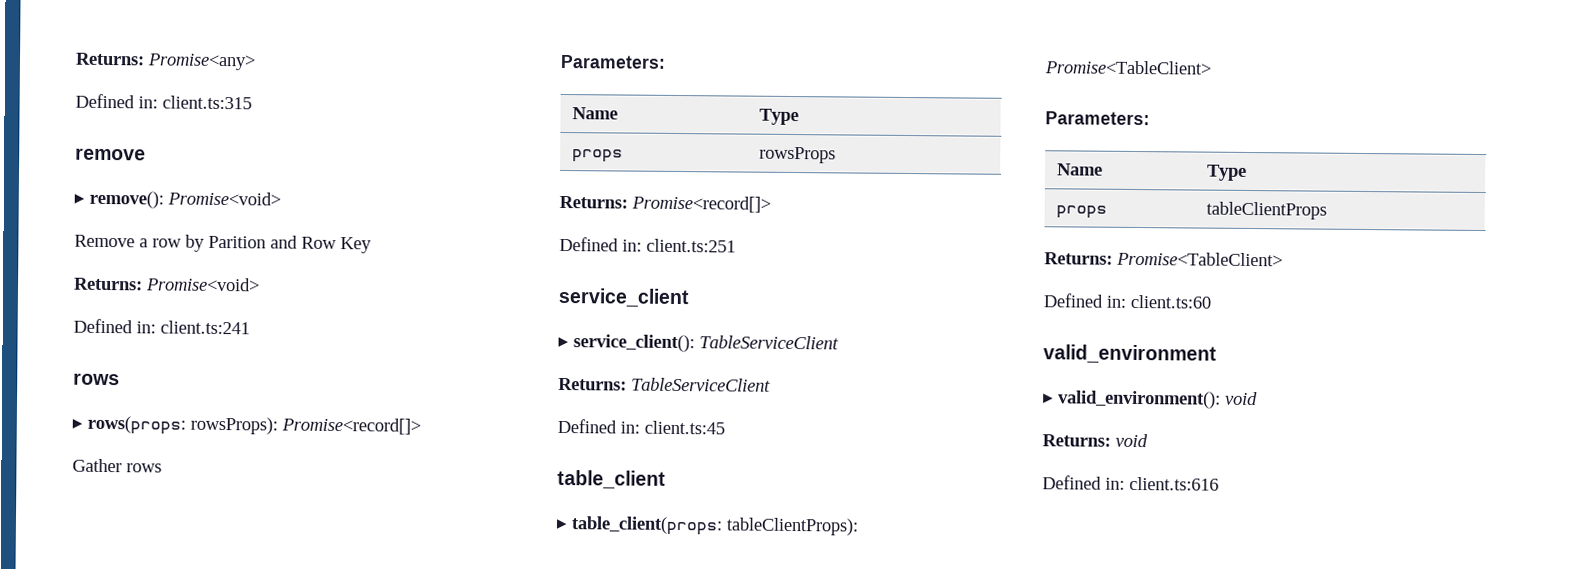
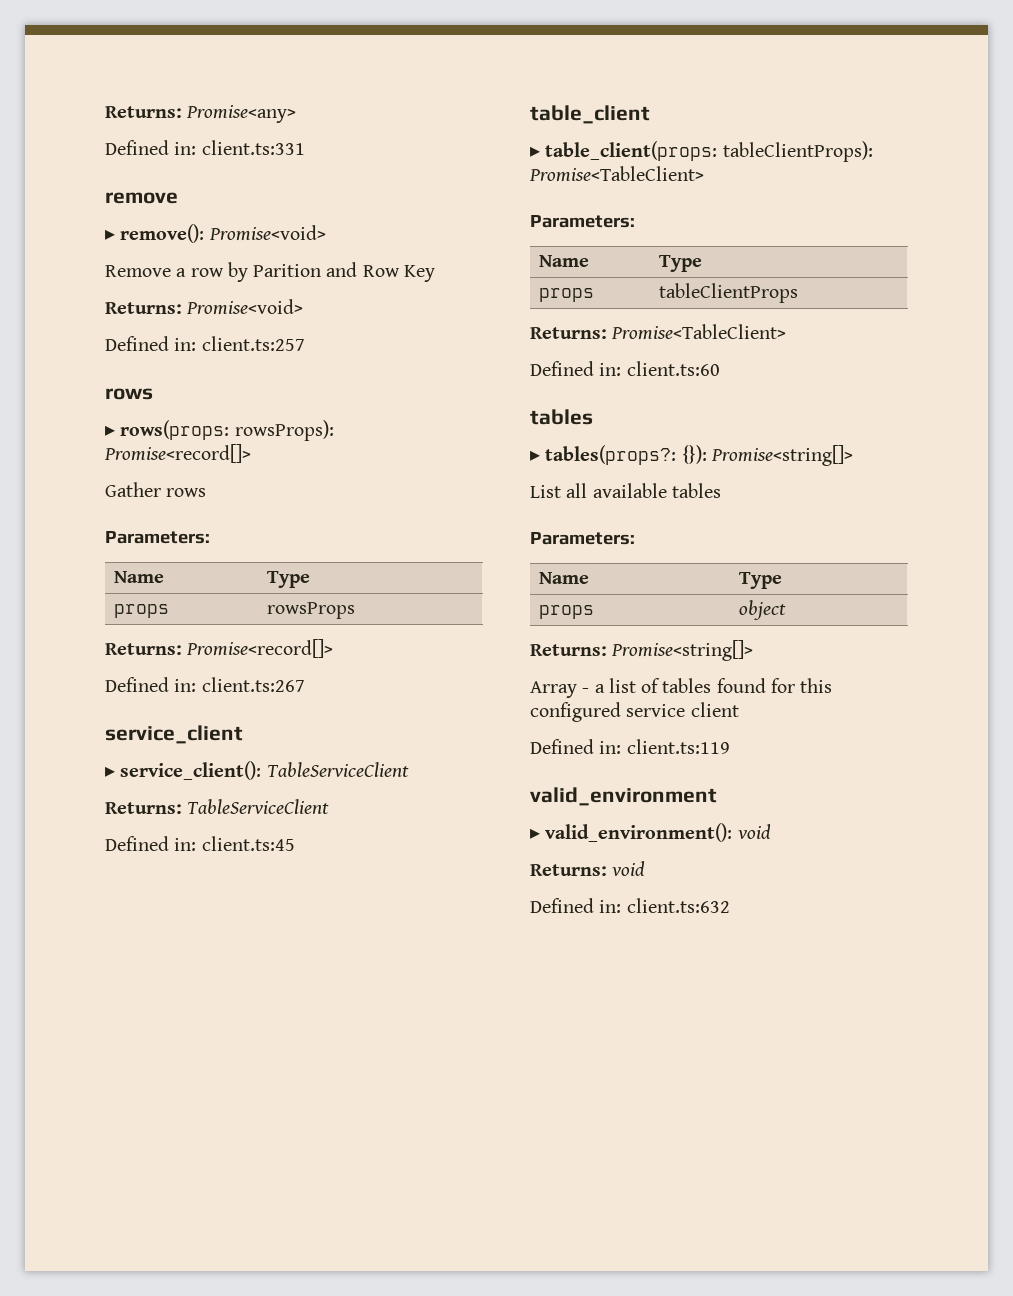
[162,95,252,110] client.ts:315 -> [201,140,305,155] client.ts:331
[160,320,250,335] client.ts:241 -> [201,336,305,351] client.ts:257
[646,238,736,253] client.ts:251 -> [201,677,305,692] client.ts:267
(1211, 301) none -> [530,409,593,425] [530,445,853,466] [530,483,721,498] [530,532,635,545] [538,572,589,584] [738,572,782,589] [538,605,594,619] [738,600,786,620] [530,640,754,661] [530,678,833,698] [530,702,739,722] [530,739,730,754] // tables // ▸ tables(props?: {}): Promise<string[]> // List all available tables // Parameters: // Name | Type // props | object // Returns: Promise<string[]> // Array - a list of tables found for this configured service client // Defined in: client.ts:119
[1129,476,1219,491] client.ts:616 -> [626,898,730,913] client.ts:632

